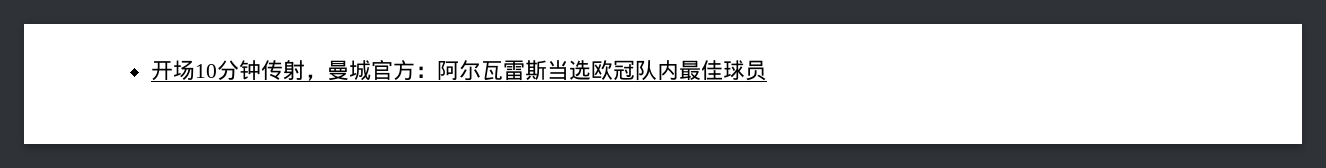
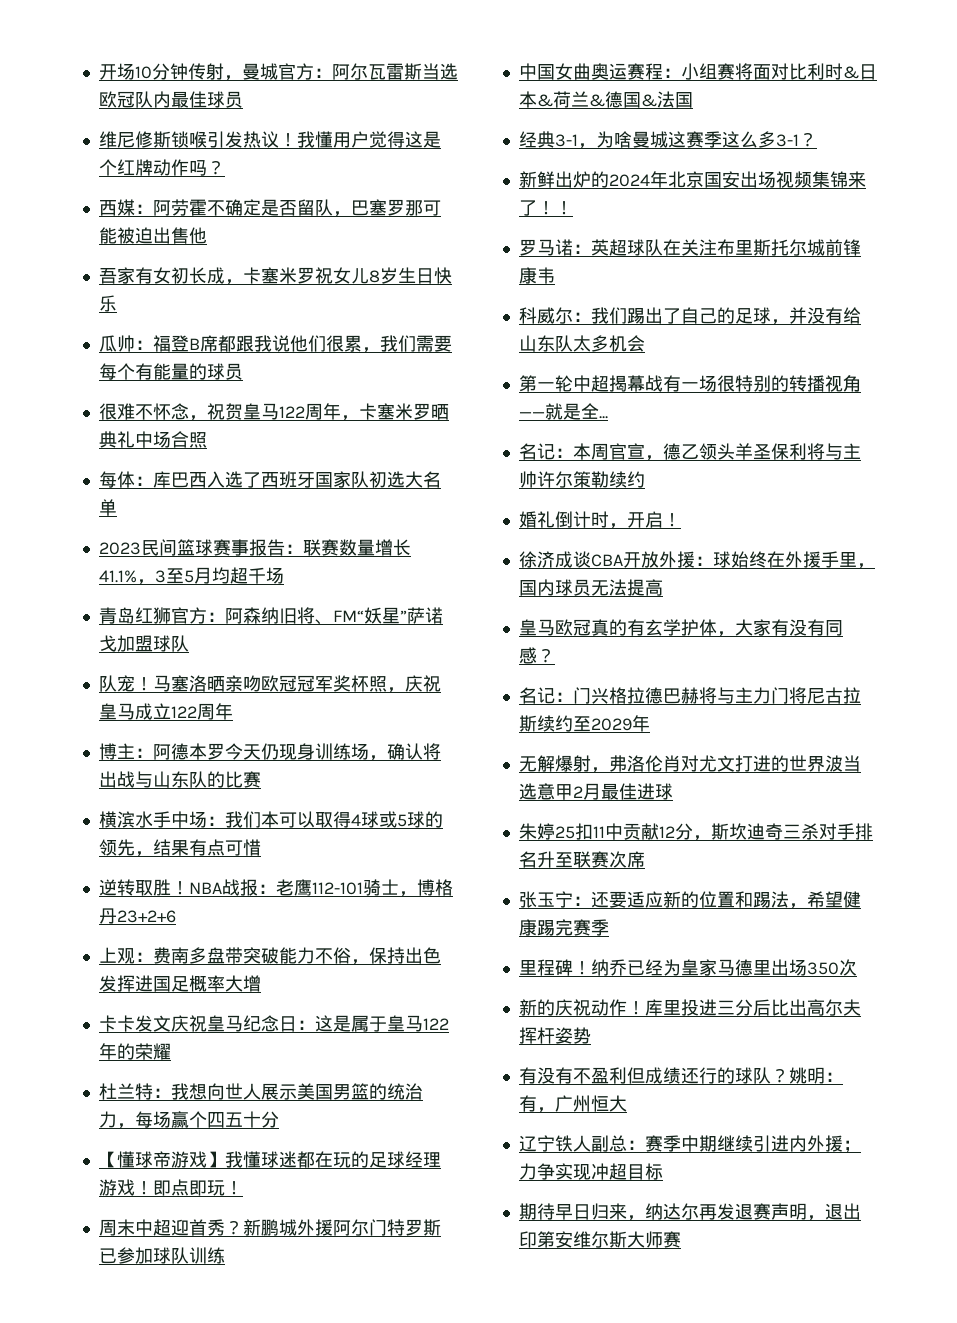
(767, 70) none -> [98,131,441,148] [98,159,225,176] [98,199,441,217] [98,227,207,244] [98,267,452,285] [98,295,117,312] [98,335,452,353] [98,363,243,380] [98,403,449,421] [98,431,207,448] [98,471,441,488] [98,499,117,516] [98,539,411,556] [98,567,284,585] [98,607,443,625] [98,635,189,652] [98,675,441,693] [98,703,233,720] [98,743,441,761] [98,771,261,788] [98,811,443,828] [98,839,261,857] [98,879,453,897] [98,908,176,924] [98,947,441,965] [98,975,261,992] [98,1015,449,1032] [98,1043,171,1060] [98,1083,423,1100] [98,1111,279,1129] [98,1151,441,1168] [98,1179,243,1196] [98,1219,441,1236] [98,1247,225,1264] [518,63,877,80] [518,91,693,108] [518,131,817,149] [518,171,866,188] [518,200,573,216] [518,239,861,256] [518,267,555,284] [518,307,861,325] [518,335,645,352] [518,375,861,392] [518,403,608,420] [518,443,861,461] [518,471,645,488] [518,511,681,529] [518,551,875,569] [518,579,663,596] [518,619,843,637] [518,647,555,664] [518,687,861,704] [518,715,650,732] [518,755,861,773] [518,783,673,800] [518,823,873,841] [518,851,645,868] [518,891,861,909] [518,919,609,936] [518,959,857,976] [518,999,861,1016] [518,1027,591,1044] [518,1067,843,1084] [518,1095,627,1113] [518,1135,861,1153] [518,1163,663,1180] [518,1203,861,1221] [518,1231,681,1248] // 维尼修斯锁喉引发热议！我懂用户觉得这是个红牌动作吗？ // 西媒：阿劳霍不确定是否留队，巴塞罗那可能被迫出售他 // 吾家有女初长成，卡塞米罗祝女儿8岁生日快乐 // 瓜帅：福登B席都跟我说他们很累，我们需要每个有能量的球员 // 很难不怀念，祝贺皇马122周年，卡塞米罗晒典礼中场合照 // 每体：库巴西入选了西班牙国家队初选大名单 // 2023民间篮球赛事报告：联赛数量增长41.1%，3至5月均超千场 // 青岛红狮官方：阿森纳旧将、FM“妖星”萨诺戈加盟球队 // 队宠！马塞洛晒亲吻欧冠冠军奖杯照，庆祝皇马成立122周年 // 博主：阿德本罗今天仍现身训练场，确认将出战与山东队的比赛 // 横滨水手中场：我们本可以取得4球或5球的领先，结果有点可惜 // 逆转取胜！NBA战报：老鹰112-101骑士，博格丹23+2+6 // 上观：费南多盘带突破能力不俗，保持出色发挥进国足概率大增 // 卡卡发文庆祝皇马纪念日：这是属于皇马122年的荣耀 // 杜兰特：我想向世人展示美国男篮的统治力，每场赢个四五十分 // 【懂球帝游戏】我懂球迷都在玩的足球经理游戏！即点即玩！ // 周末中超迎首秀？新鹏城外援阿尔门特罗斯已参加球队训练 // 中国女曲奥运赛程：小组赛将面对比利时&日本&荷兰&德国&法国 // 经典3-1，为啥曼城这赛季这么多3-1？ // 新鲜出炉的2024年北京国安出场视频集锦来了！！ // 罗马诺：英超球队在关注布里斯托尔城前锋康韦 // 科威尔：我们踢出了自己的足球，并没有给山东队太多机会 // 第一轮中超揭幕战有一场很特别的转播视角——就是全... // 名记：本周官宣，德乙领头羊圣保利将与主帅许尔策勒续约 // 婚礼倒计时，开启！ // 徐济成谈CBA开放外援：球始终在外援手里，国内球员无法提高 // 皇马欧冠真的有玄学护体，大家有没有同感？ // 名记：门兴格拉德巴赫将与主力门将尼古拉斯续约至2029年 // 无解爆射，弗洛伦肖对尤文打进的世界波当选意甲2月最佳进球 // 朱婷25扣11中贡献12分，斯坎迪奇三杀对手排名升至联赛次席 // 张玉宁：还要适应新的位置和踢法，希望健康踢完赛季 // 里程碑！纳乔已经为皇家马德里出场350次 // 新的庆祝动作！库里投进三分后比出高尔夫挥杆姿势 // 有没有不盈利但成绩还行的球队？姚明：有，广州恒大 // 辽宁铁人副总：赛季中期继续引进内外援；力争实现冲超目标 // 期待早日归来，纳达尔再发退赛声明，退出印第安维尔斯大师赛

